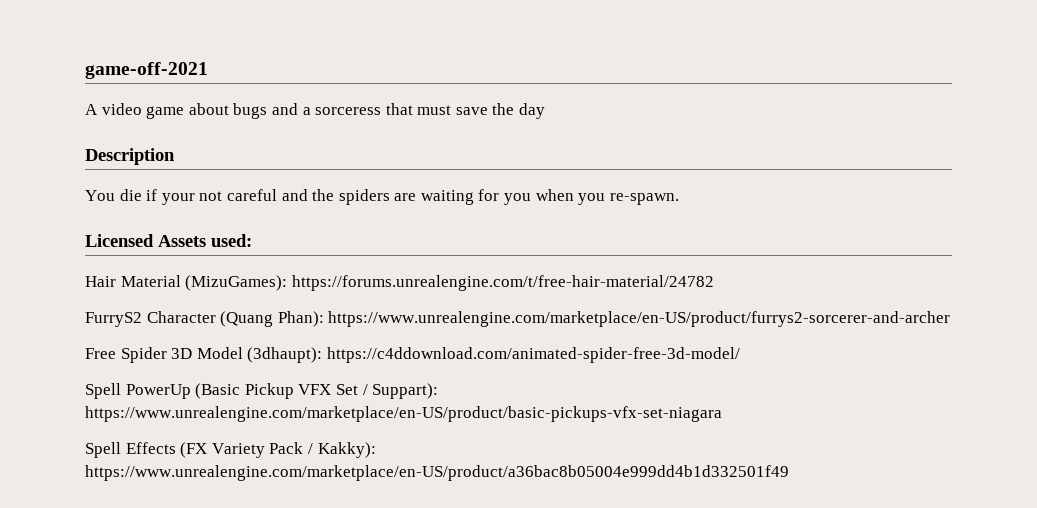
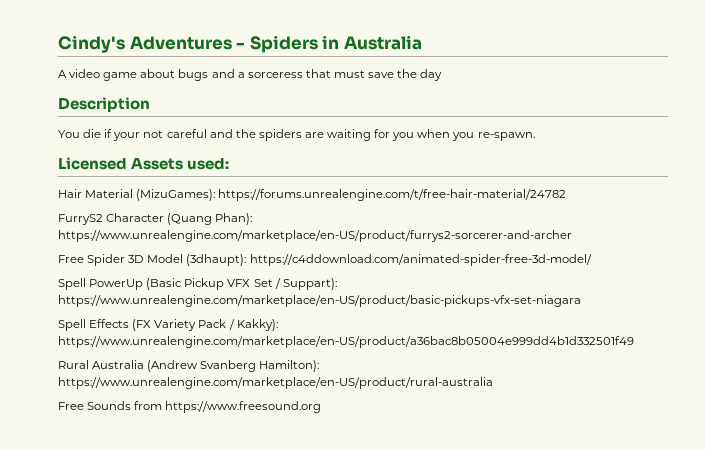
[85,62,208,79] game-off-2021 -> [58,35,422,53] Cindy's Adventures - Spiders in Australia
(789, 473) none -> [58,360,320,372] [58,377,493,389] [58,401,322,413] // Rural Australia (Andrew Svanberg Hamilton): https://www.unrealengine.com/marketplace/en-US/product/rural-australia // Free Sounds from https://www.freesound.org

